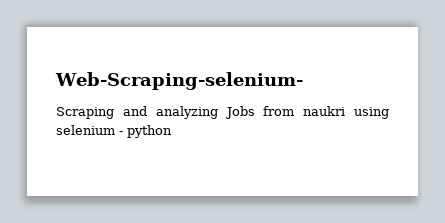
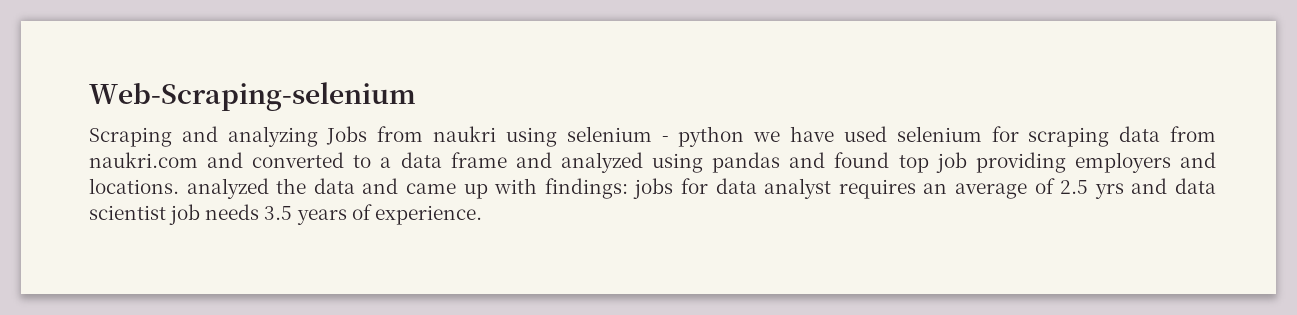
[55,72,303,90] Web-Scraping-selenium- -> [89,82,416,111] Web-Scraping-selenium
(172, 131) none -> [753,126,1217,147] [89,152,1216,173] [89,178,1217,199] [89,204,482,225] we have used selenium for scraping data from naukri.com and converted to a data frame and analyzed using pandas and found top job providing employers and locations. analyzed the data and came up with findings: jobs for data analyst requires an average of 2.5 yrs and data scientist job needs 3.5 years of experience.

